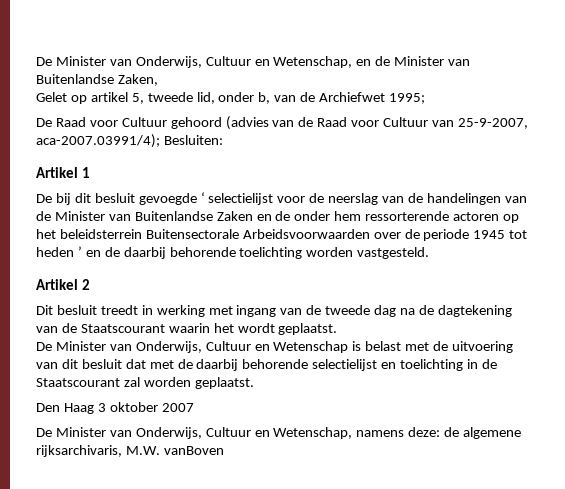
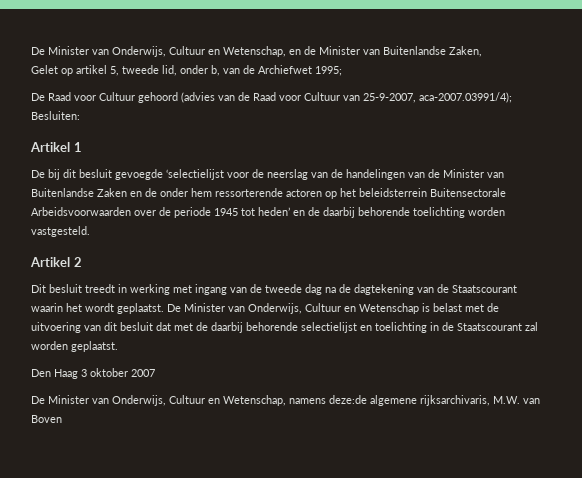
[200,192,274,205] ‘ selectielijst -> [166,169,224,180] ‘selectielijst
[36,246,82,257] heden ’ -> [258,207,290,216] heden’
(338, 329) // -> (164, 308) none
[408,427,460,437] deze: de -> [329,395,367,404] deze:de
[163,446,224,455] vanBoven -> [523,398,540,404] [31,415,62,423] van Boven

